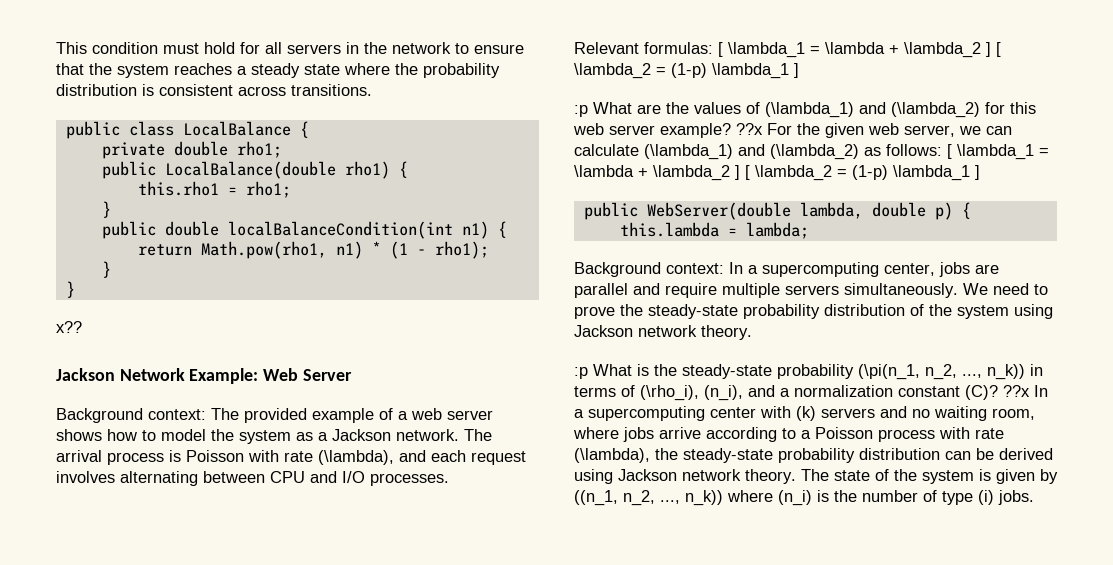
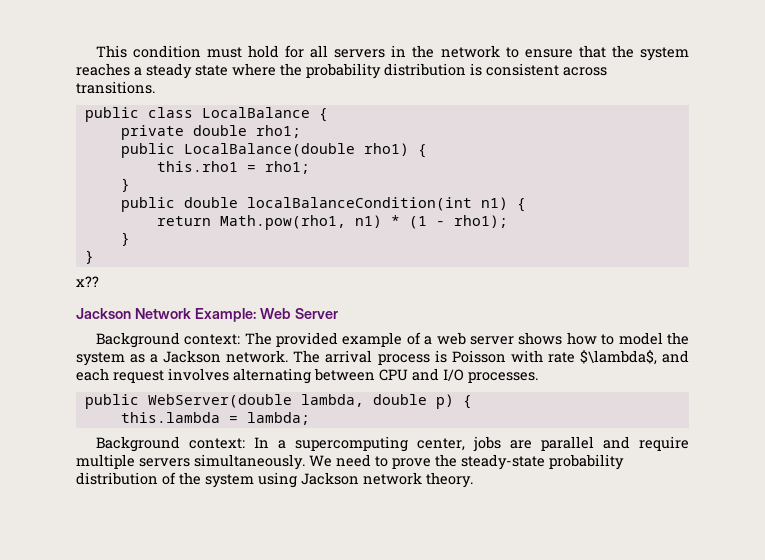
[318,450,394,465] (\lambda), -> [579,350,657,365] $\lambda$,
[574,42,1001,58] [574,63,799,79] [574,102,1036,118] [573,123,1012,138] [574,144,1049,160] [574,165,980,181] // Relevant formulas: [ \lambda_1 = \lambda + \lambda_2 ] [ \lambda_2 = (1-p) \lambda_1 ] // :p What are the values of (\lambda_1) and (\lambda_2) for this web server example? ??x For the given web server, we can calculate (\lambda_1) and (\lambda_2) as follows: [ \lambda_1 = \lambda + \lambda_2 ] [ \lambda_2 = (1-p) \lambda_1 ] -> (538, 377) none
[574,364,1043,380] [574,385,1048,401] [574,406,1035,421] [573,427,1004,442] [574,448,1053,463] [574,469,1058,484] [574,490,1034,506] // :p What is the steady-state probability (\pi(n_1, n_2, ..., n_k)) in terms of (\rho_i), (n_i), and a normalization constant (C)? ??x In a supercomputing center with (k) servers and no waiting room, where jobs arrive according to a Poisson process with rate (\lambda), the steady-state probability distribution can be derived using Jackson network theory. The state of the system is given by ((n_1, n_2, ..., n_k)) where (n_i) is the number of type (i) jobs. -> (473, 480) none

